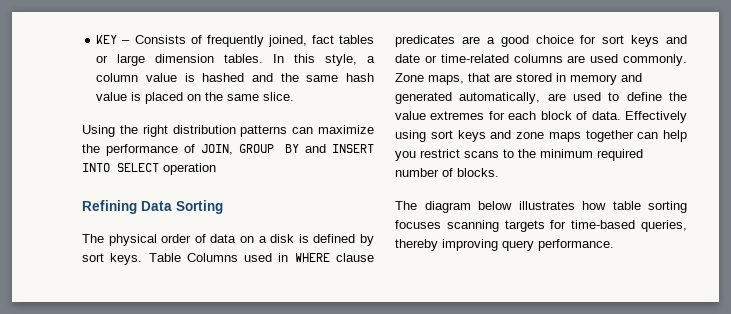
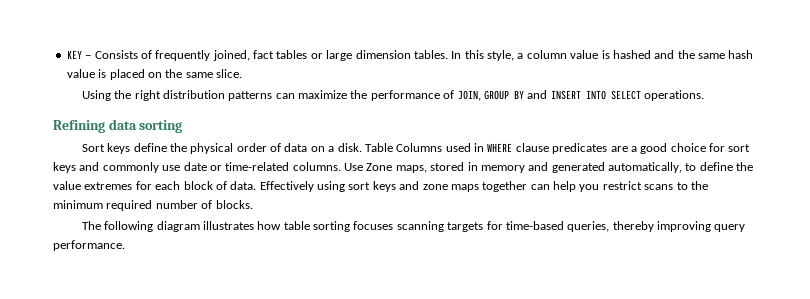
[163,163,216,175] operation -> [644,90,705,101] operations.
[141,200,223,214] [82,234,104,243] Data Sorting // The -> [108,119,183,133] [81,143,187,154] data sorting // Sort keys define the
[270,234,374,246] [82,253,143,265] disk is defined by sort keys. -> [337,143,362,152] disk.
(687, 39) none -> [102,162,181,173] commonly use
[513,54,687,66] [395,73,512,85] columns are used commonly. Zone maps, that are -> [292,162,427,173] columns. Use Zone maps,
[547,92,601,101] are used -> (682, 167) none
[424,201,512,213] diagram below -> [104,221,200,232] following diagram

